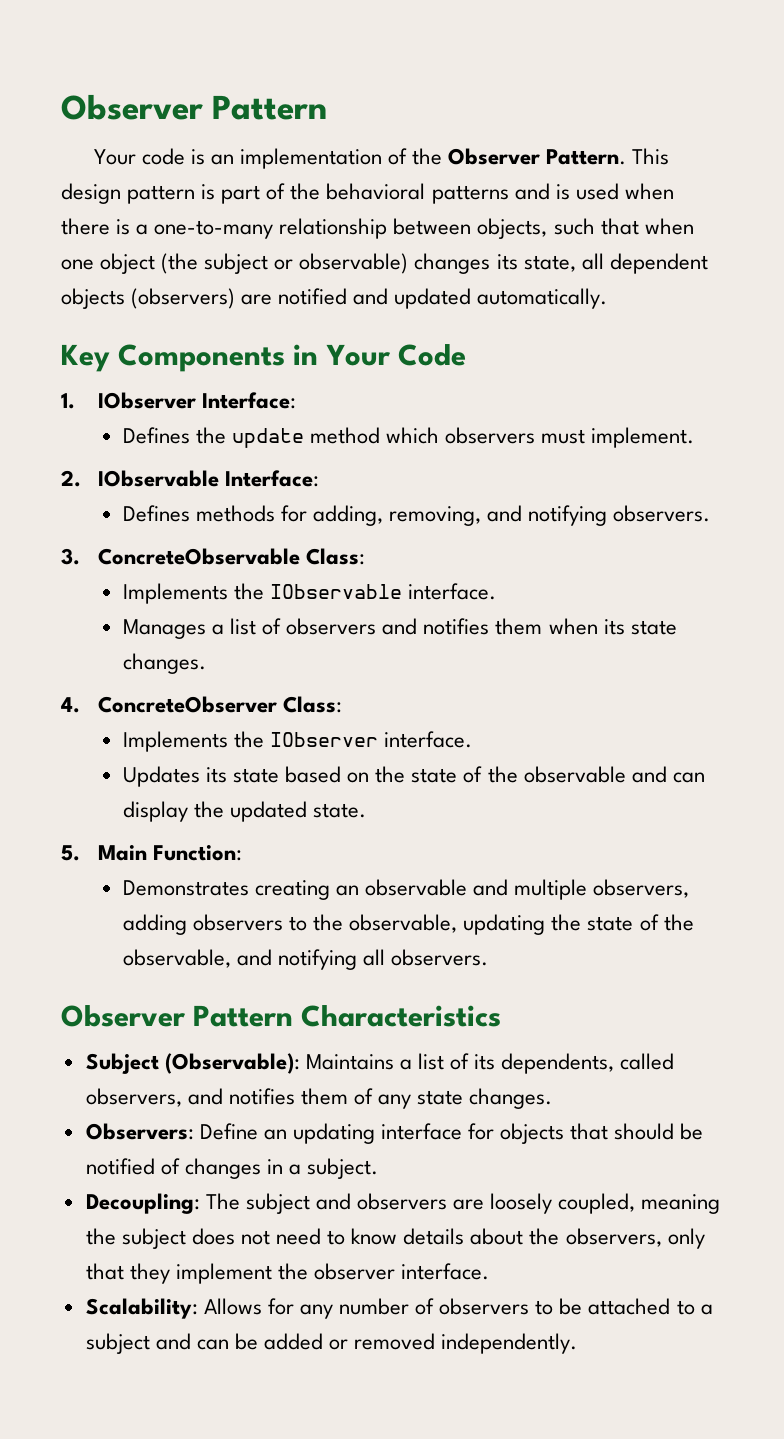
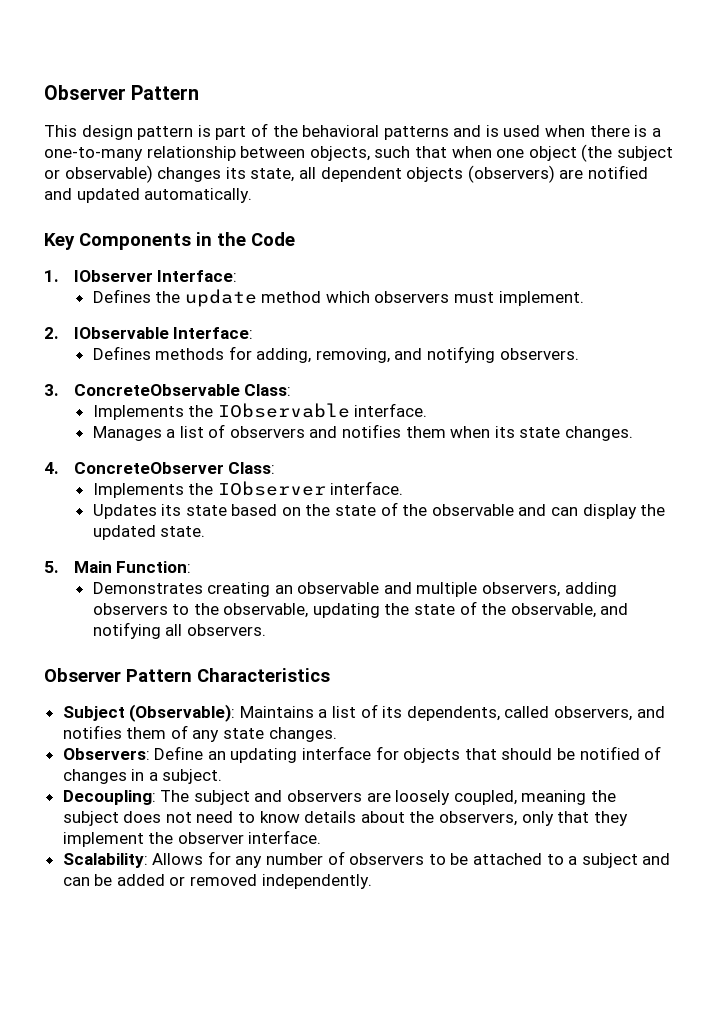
[93,148,627,169] Your code is an implementation of the Observer Pattern. -> (200, 92) none
[325,344,391,366] Your -> [217,232,246,246] the

